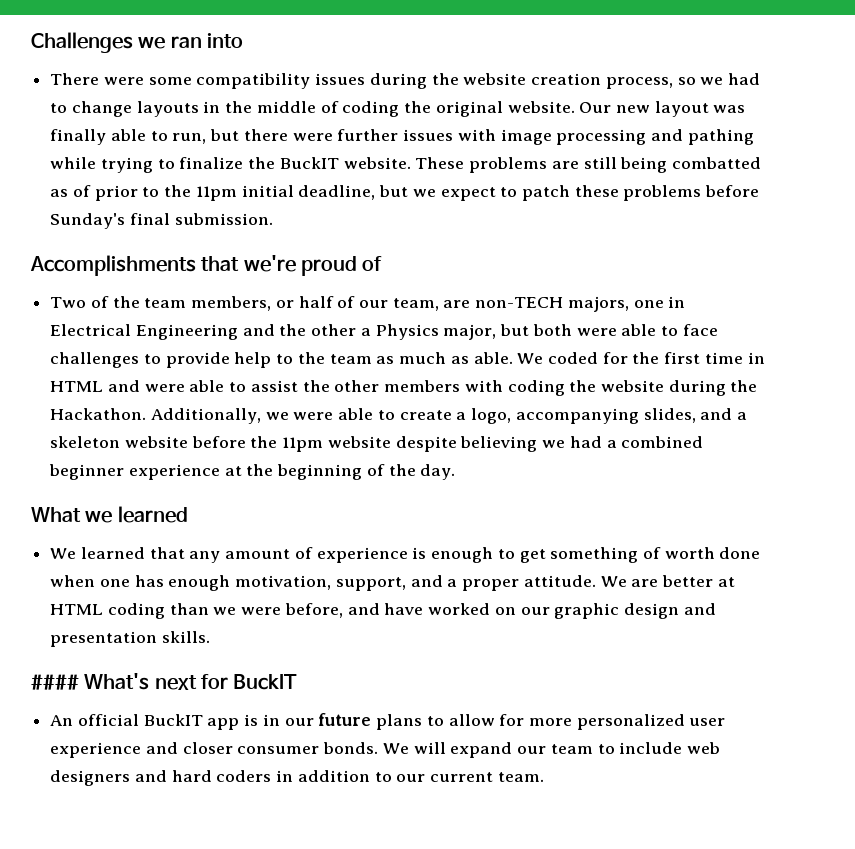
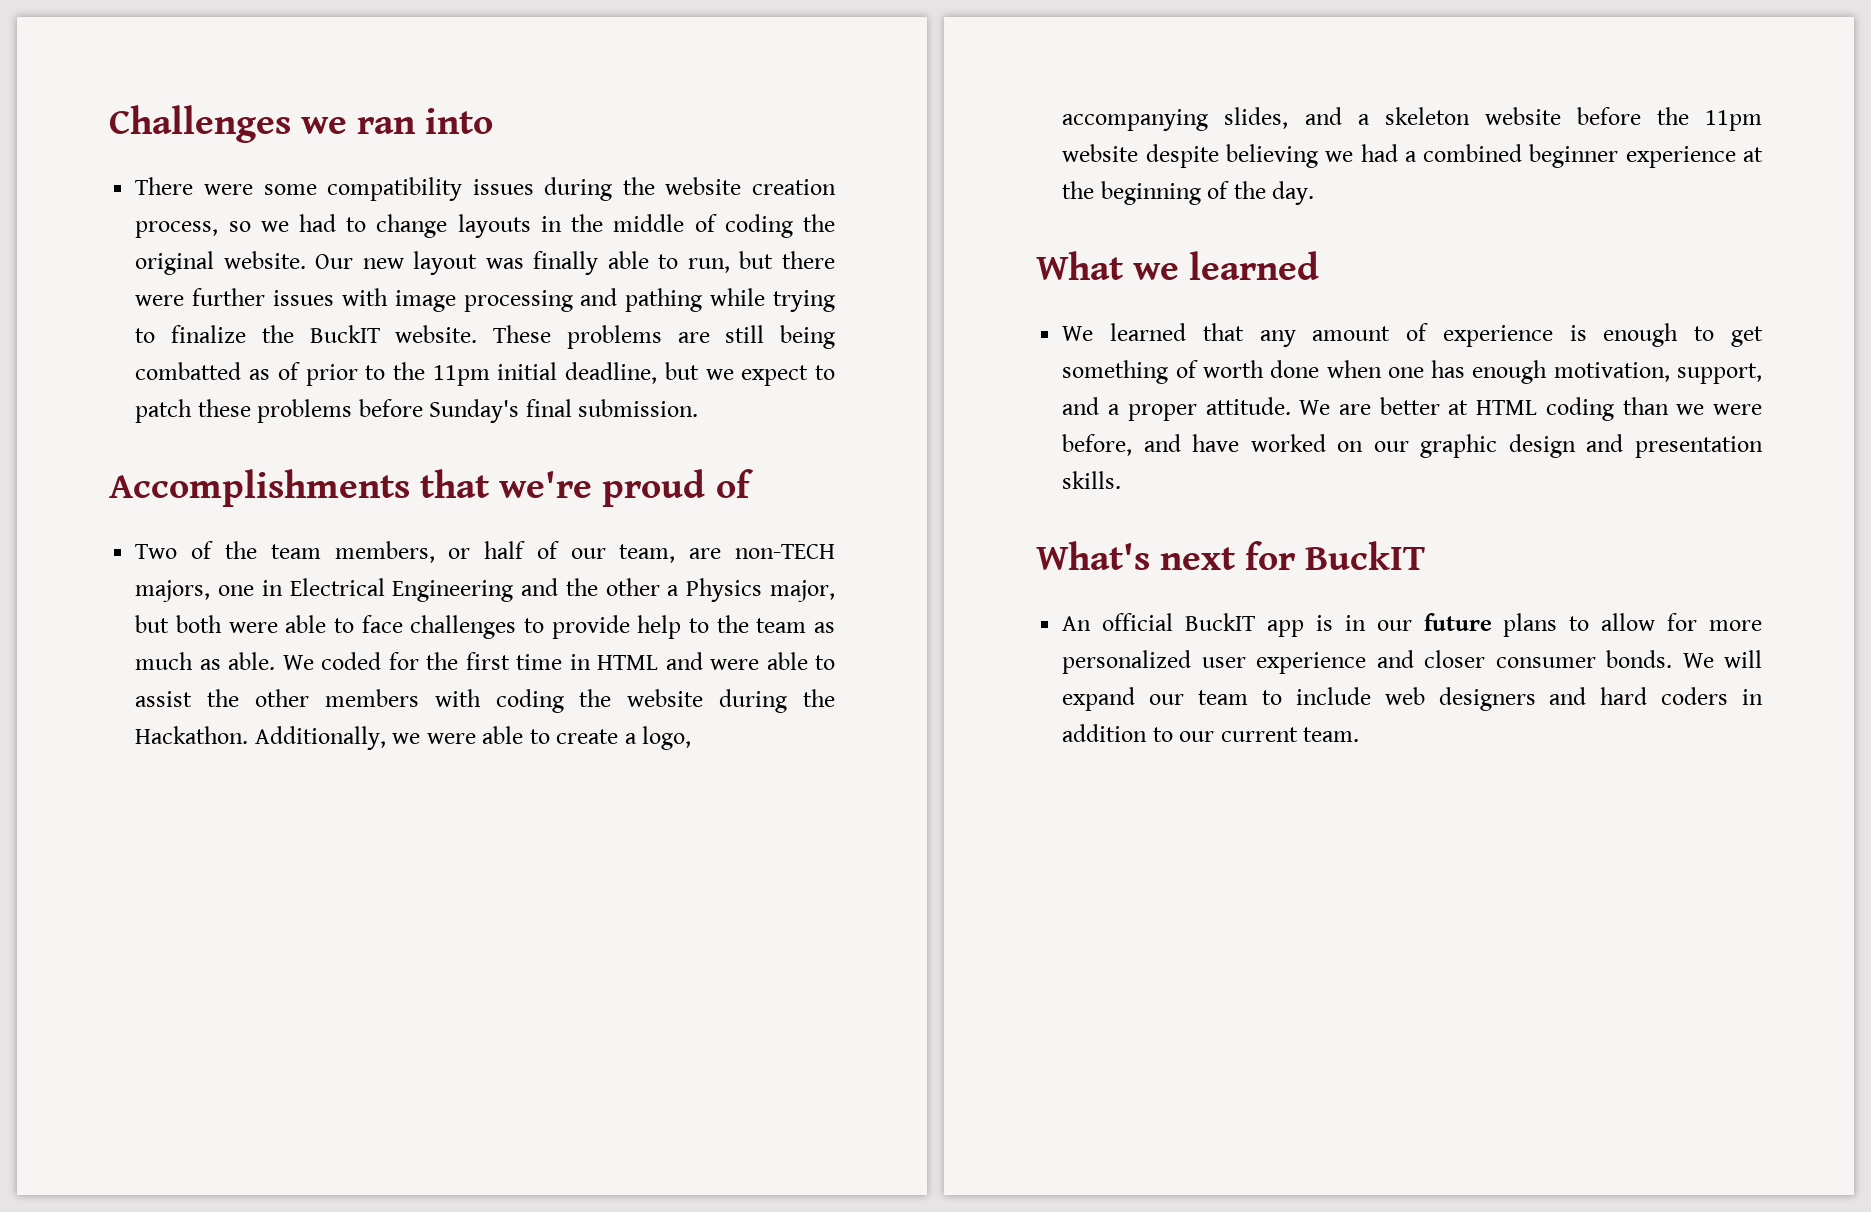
[31,674,79,690] #### -> (1122, 480) none

